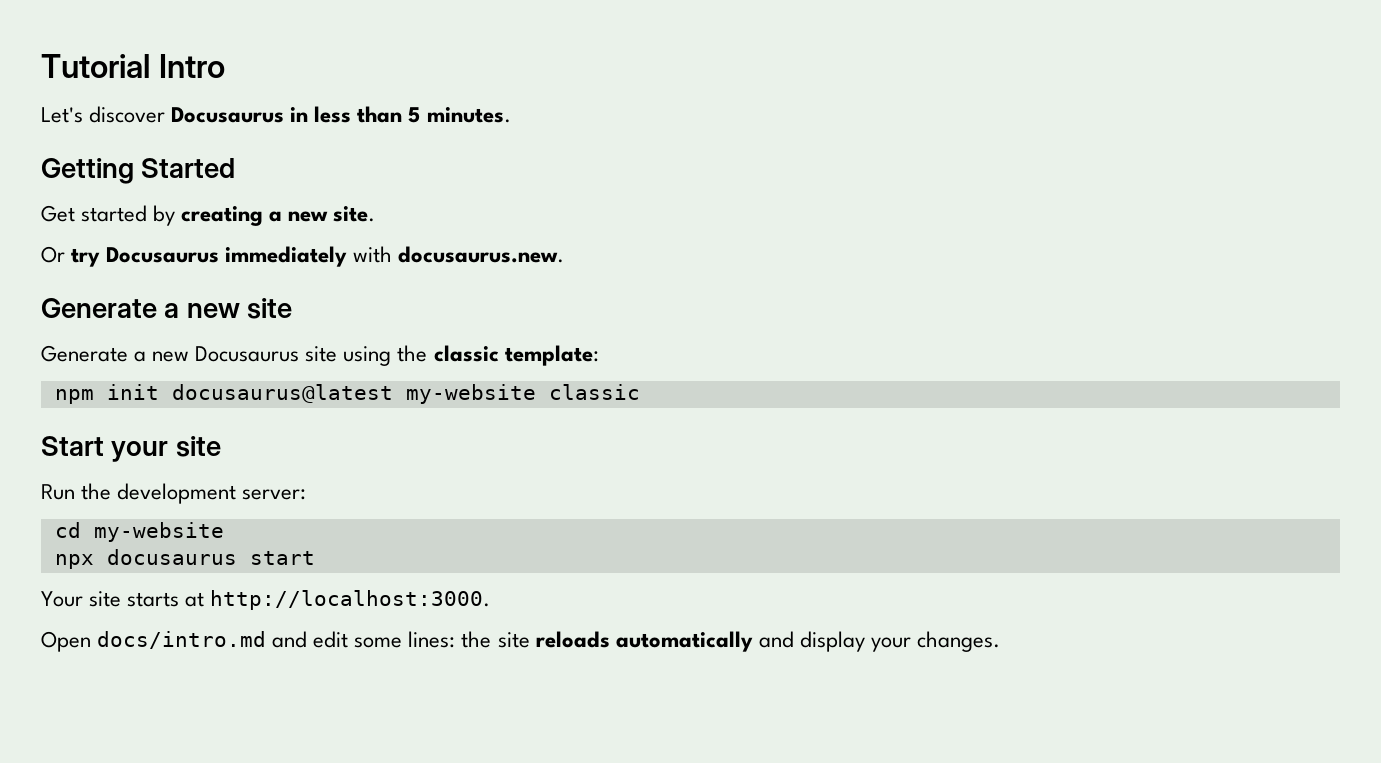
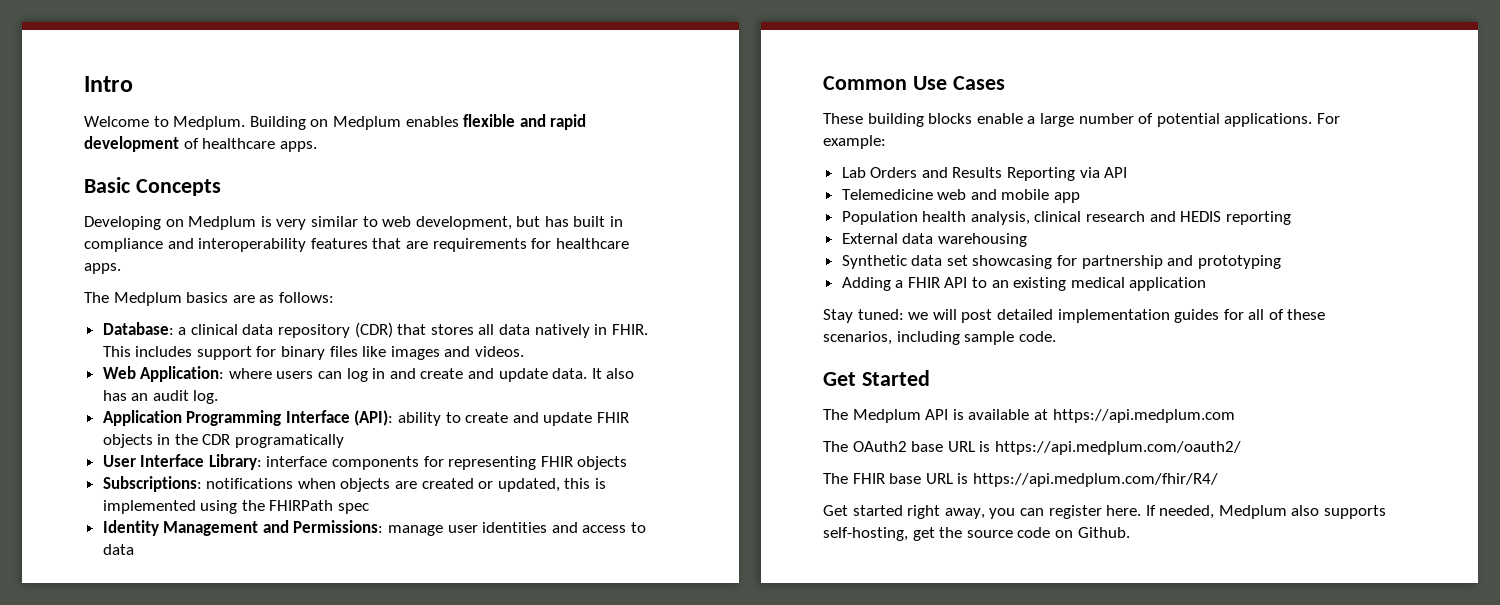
[41,54,150,78] Tutorial -> (84, 84) none
[41,106,511,123] [41,158,236,184] [41,205,376,226] [41,246,565,267] [41,298,293,319] [41,345,599,366] [54,384,640,404] [41,436,221,462] [41,483,307,504] [54,522,224,542] [54,549,315,569] [41,590,491,610] [41,631,1000,652] Let's discover Docusaurus in less than 5 minutes. // Getting Started // Get started by creating a new site. // Or try Docusaurus immediately with docusaurus.new. // Generate a new site // Generate a new Docusaurus site using the classic template: // npm init docusaurus@latest my-website classic // Start your site // Run the development server: // cd my-website // npx docusaurus start // Your site starts at http://localhost:3000. // Open docs/intro.md and edit some lines: the site reloads automatically and display your changes. -> [84,114,587,130] [84,136,317,152] [84,177,221,196] [84,216,624,230] [84,238,629,252] [84,263,121,274] [84,292,334,306] [102,322,648,338] [102,346,525,360] [102,366,635,382] [102,390,219,404] [102,410,630,426] [102,434,345,448] [102,454,628,470] [102,476,607,492] [102,500,370,514] [102,520,647,536] [102,544,134,555] [823,76,1005,90] [823,113,1340,127] [823,135,886,149] [841,167,1128,181] [841,189,1081,203] [841,211,1291,225] [841,233,1027,247] [841,255,1281,269] [841,277,1207,291] [823,309,1326,323] [823,331,1056,345] [823,370,930,386] [823,409,1235,423] [823,441,1241,455] [823,473,1218,487] [823,505,1387,519] [823,527,1130,541] Welcome to Medplum. Building on Medplum enables flexible and rapid development of healthcare apps. // Basic Concepts // Developing on Medplum is very similar to web development, but has built in compliance and interoperability features that are requirements for healthcare apps. // The Medplum basics are as follows: // Database: a clinical data repository (CDR) that stores all data natively in FHIR. This includes support for binary files like images and videos. // Web Application: where users can log in and create and update data. It also has an audit log. // Application Programming Interface (API): ability to create and update FHIR objects in the CDR programatically // User Interface Library: interface components for representing FHIR objects // Subscriptions: notifications when objects are created or updated, this is implemented using the FHIRPath spec // Identity Management and Permissions: manage user identities and access to data // Common Use Cases // These building blocks enable a large number of potential applications. For example: // Lab Orders and Results Reporting via API // Telemedicine web and mobile app // Population health analysis, clinical research and HEDIS reporting // External data warehousing // Synthetic data set showcasing for partnership and prototyping // Adding a FHIR API to an existing medical application // Stay tuned: we will post detailed implementation guides for all of these scenarios, including sample code. // Get Started // The Medplum API is available at https://api.medplum.com // The OAuth2 base URL is https://api.medplum.com/oauth2/ // The FHIR base URL is https://api.medplum.com/fhir/R4/ // Get started right away, you can register here. If needed, Medplum also supports self-hosting, get the source code on Github.

